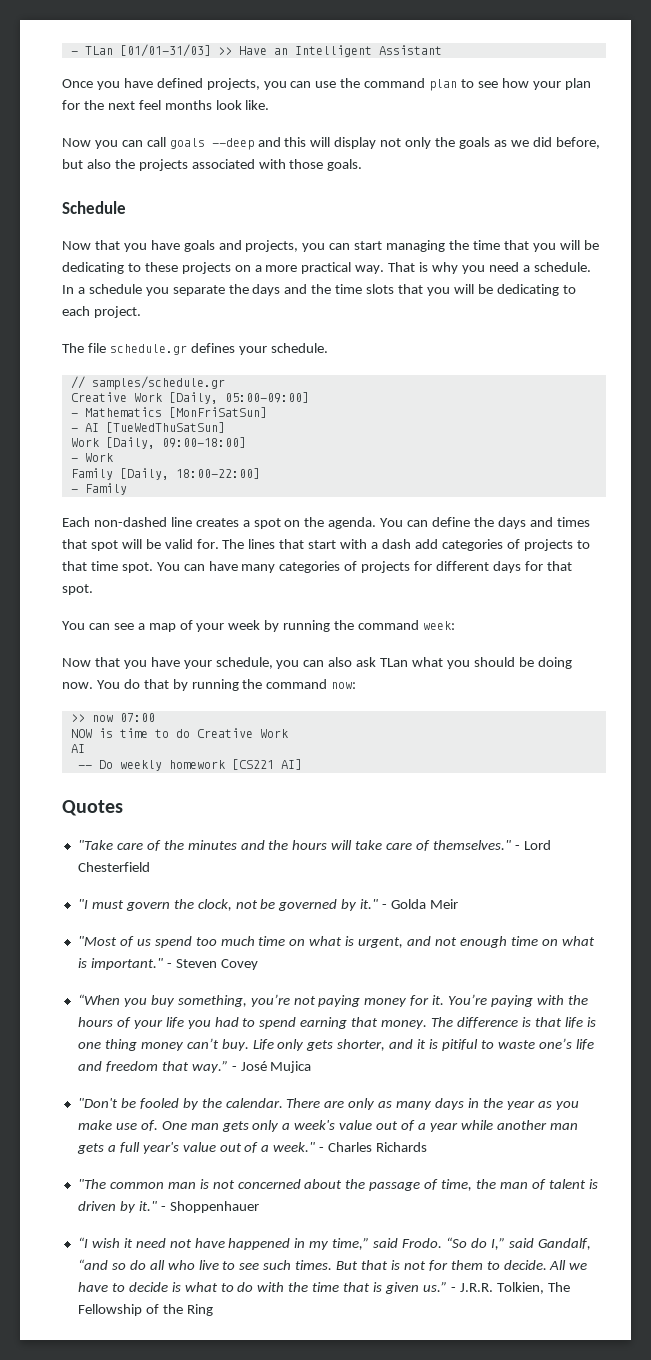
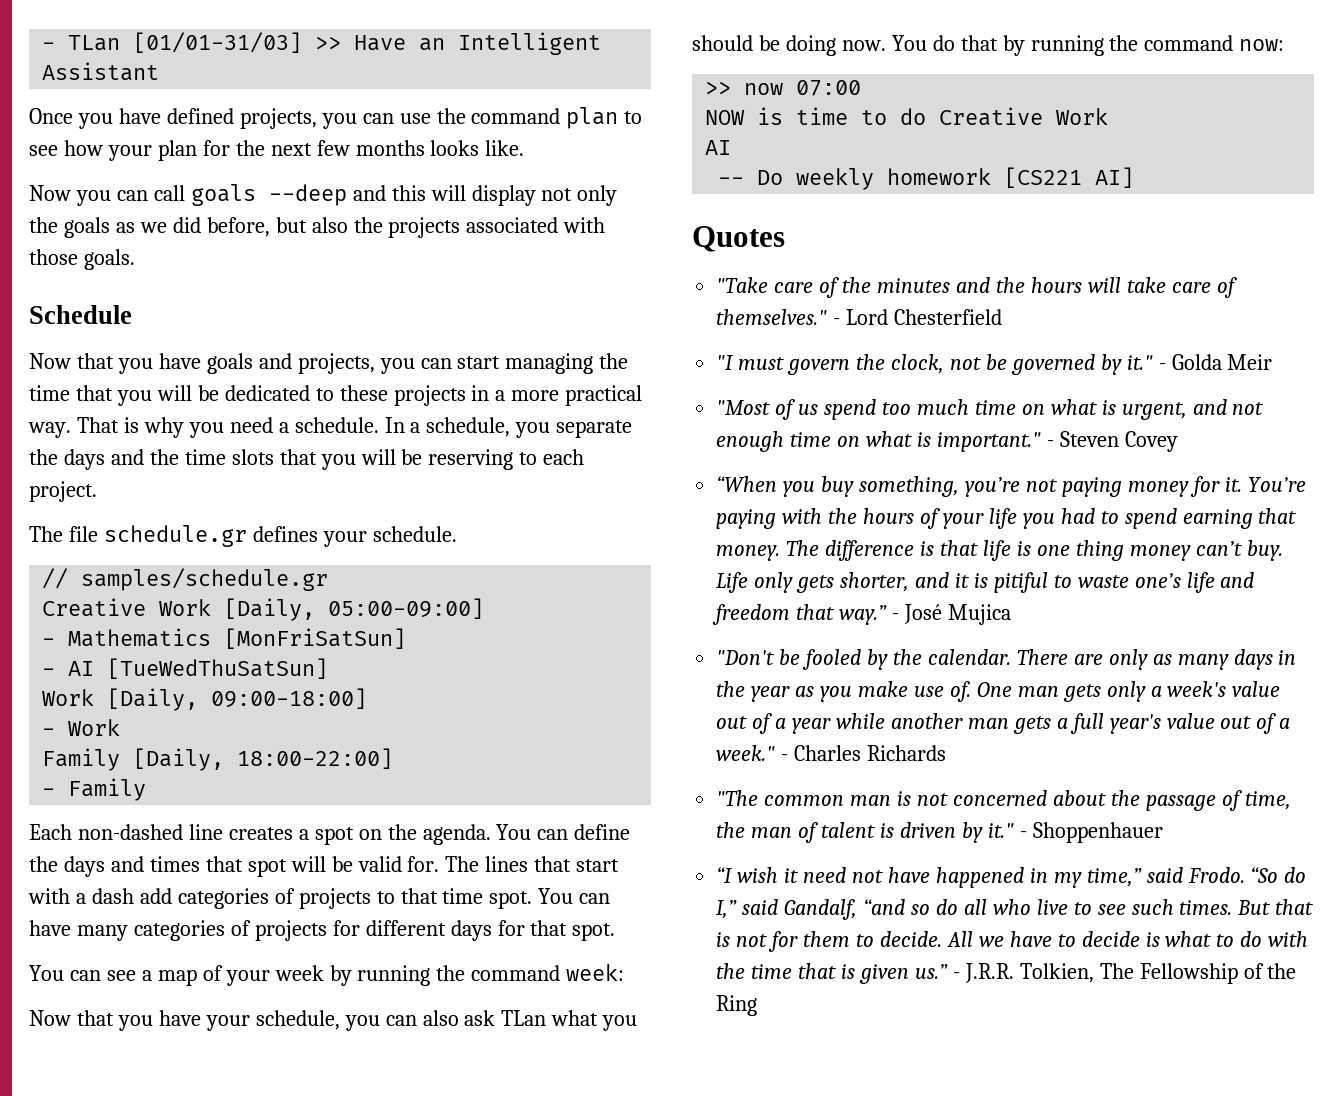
[138,100,242,110] feel months look -> [316,140,480,156] few months looks
[62,262,124,274] dedicating -> [224,385,310,401] dedicated
[234,265,251,272] on -> [471,385,490,401] in
[88,284,142,294] schedule -> [426,417,511,437] schedule,
[496,284,559,296] dedicating -> [428,449,514,470] reserving

